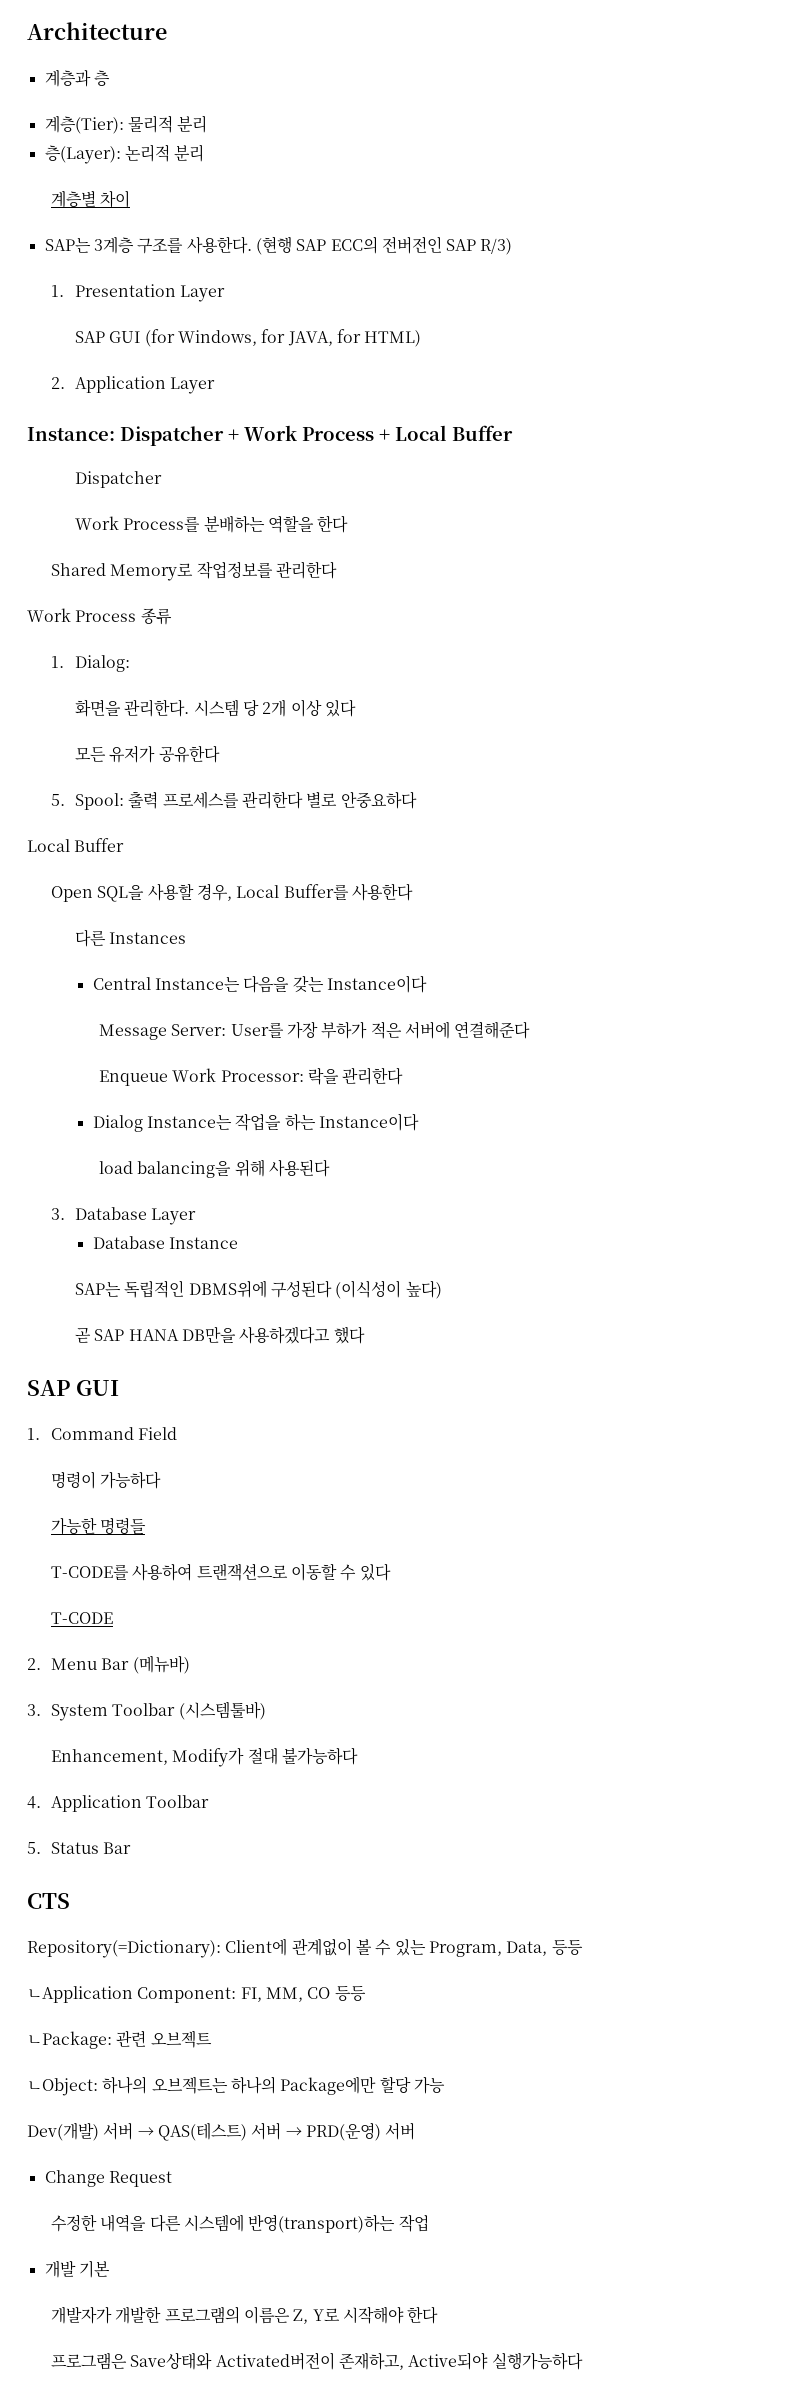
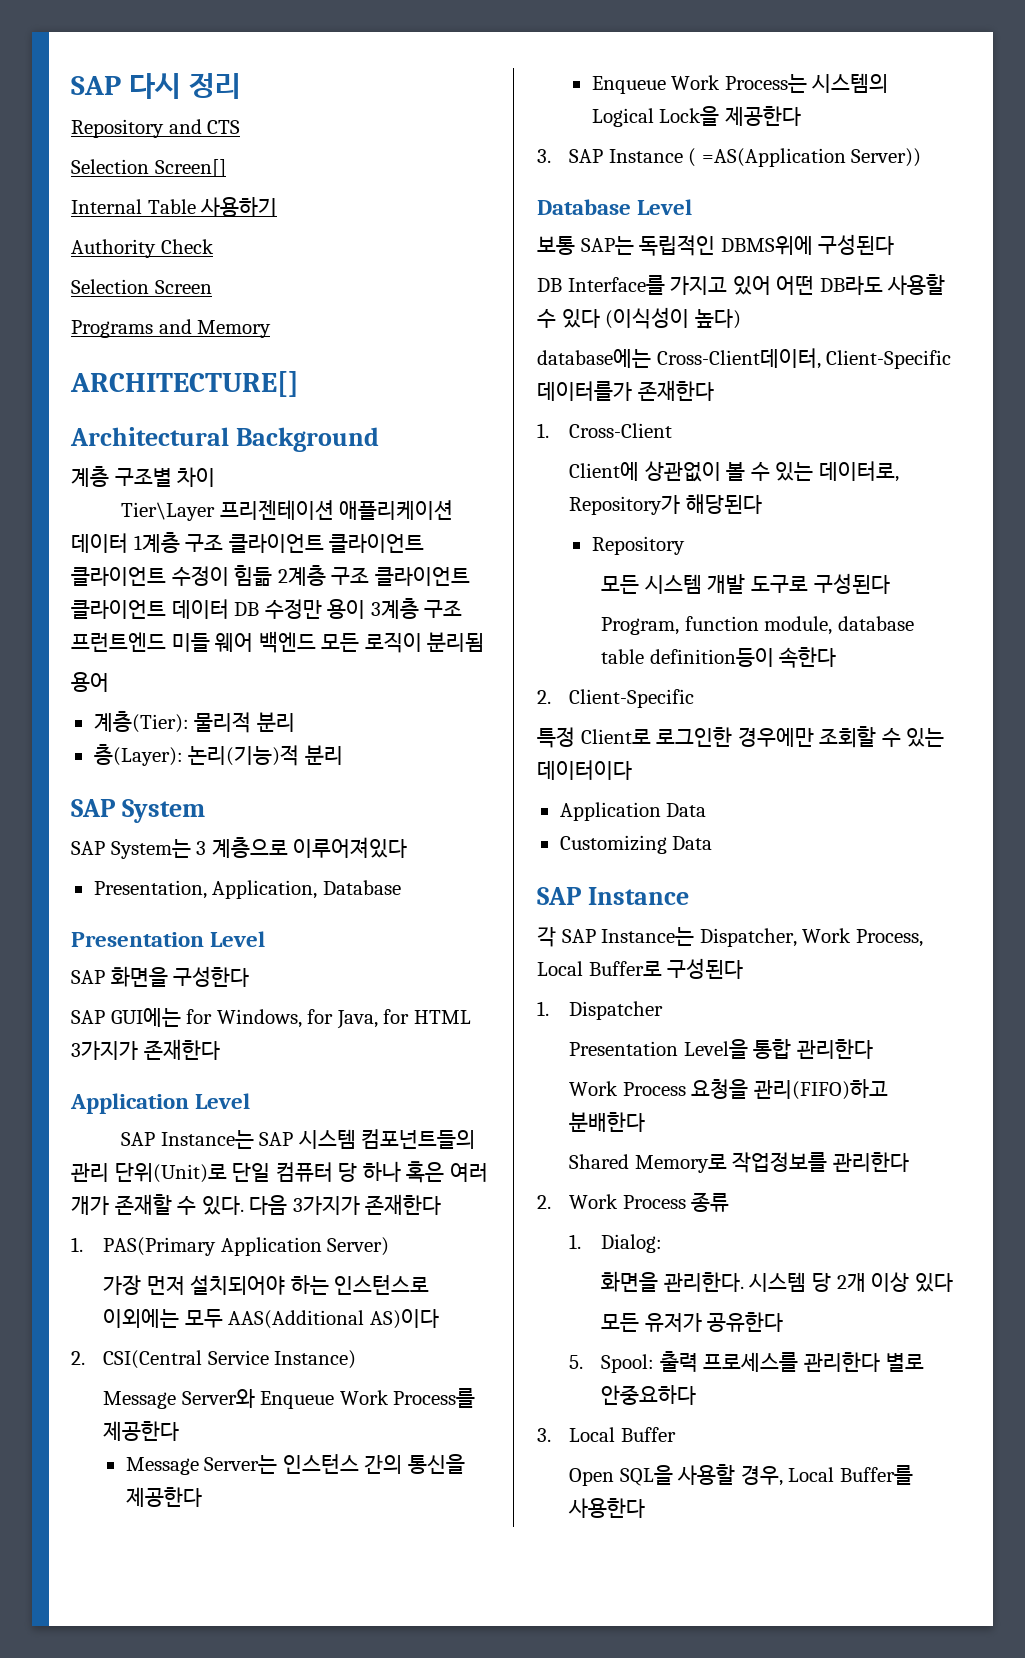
[27,22,167,40] [44,69,110,87] Architecture // 계층과 층 -> [71,73,241,99] [71,119,241,138] [71,159,226,177] [71,197,278,217] [71,239,214,258] [71,279,212,294] [71,319,272,338] [70,371,299,397] [70,427,379,452] [71,466,216,487] [121,500,454,521] [71,532,425,553] [71,565,470,586] [71,598,463,619] [71,631,485,653] [71,672,109,692] SAP 다시 정리 // Repository and CTS // Selection Screen[] // Internal Table 사용하기 // Authority Check // Selection Screen // Programs and Memory // ARCHITECTURE[] // Architectural Background // 계층 구조별 차이 // Tier\Layer 프리젠테이션 애플리케이션 데이터 1계층 구조 클라이언트 클라이언트 클라이언트 수정이 힘듦 2계층 구조 클라이언트 클라이언트 데이터 DB 수정만 용이 3계층 구조 프런트엔드 미들 웨어 백엔드 모든 로직이 분리됨 // 용어
[124,144,205,162] [50,190,131,208] [44,236,513,255] [50,284,226,302] [74,329,422,347] [50,376,216,394] [27,425,513,446] [74,471,162,488] [74,515,349,533] 논리적 분리 // 계층별 차이 // SAP는 3계층 구조를 사용한다. (현행 SAP ECC의 전버전인 SAP R/3) // 1. Presentation Layer // SAP GUI (for Windows, for JAVA, for HTML) // 2. Application Layer // Instance: Dispatcher + Work Process + Local Buffer // Dispatcher // Work Process를 분배하는 역할을 한다 -> [188,745,343,766] [71,799,205,823] [71,837,408,859] [93,880,401,899] [71,931,266,947] [71,966,250,987] [71,1008,471,1029] [71,1039,220,1060] [70,1093,251,1114] [121,1129,476,1149] [71,1161,488,1183] [71,1194,442,1215] [71,1237,390,1256] [103,1275,430,1295] [103,1309,439,1329] [71,1350,357,1369] [103,1388,476,1409] [103,1421,180,1441] [125,1454,465,1475] [125,1487,202,1507] [591,73,889,94] [591,106,801,127] [537,148,922,167] [537,199,693,215] [537,234,895,256] [537,274,946,295] [537,307,741,329] [537,348,952,369] [537,380,714,401] [537,423,673,438] [569,461,899,482] [569,494,762,515] [591,536,685,555] [601,573,890,594] [601,616,914,635] [601,647,837,668] [537,689,695,708] [537,726,945,748] [537,760,632,780] [559,802,707,821] [559,835,713,854] [537,887,689,905] [537,927,923,947] [537,958,744,979] [537,1001,664,1020] [569,1038,873,1059] [569,1079,888,1100] [569,1112,646,1132] 논리(기능)적 분리 // SAP System // SAP System는 3 계층으로 이루어져있다 // Presentation, Application, Database // Presentation Level // SAP 화면을 구성한다 // SAP GUI에는 for Windows, for Java, for HTML 3가지가 존재한다 // Application Level // SAP Instance는 SAP 시스템 컴포넌트들의 관리 단위(Unit)로 단일 컴퓨터 당 하나 혹은 여러 개가 존재할 수 있다. 다음 3가지가 존재한다 // 1. PAS(Primary Application Server) // 가장 먼저 설치되어야 하는 인스턴스로 이외에는 모두 AAS(Additional AS)이다 // 2. CSI(Central Service Instance) // Message Server와 Enqueue Work Process를 제공한다 // Message Server는 인스턴스 간의 통신을 제공한다 // Enqueue Work Process는 시스템의 Logical Lock을 제공한다 // 3. SAP Instance ( =AS(Application Server)) // Database Level // 보통 SAP는 독립적인 DBMS위에 구성된다 // DB Interface를 가지고 있어 어떤 DB라도 사용할 수 있다 (이식성이 높다) // database에는 Cross-Client데이터, Client-Specific 데이터를가 존재한다 // 1. Cross-Client // Client에 상관없이 볼 수 있는 데이터로, Repository가 해당된다 // Repository // 모든 시스템 개발 도구로 구성된다 // Program, function module, database table definition등이 속한다 // 2. Client-Specific // 특정 Client로 로그인한 경우에만 조회할 수 있는 데이터이다 // Application Data // Customizing Data // SAP Instance // 각 SAP Instance는 Dispatcher, Work Process, Local Buffer로 구성된다 // 1. Dispatcher // Presentation Level을 통합 관리한다 // Work Process 요청을 관리(FIFO)하고 분배한다
(337, 570) none -> [537,1195,551,1209] 2.
(417, 800) none -> [537,1428,551,1442] 3.
[74,929,187,947] [92,975,427,993] [98,1021,531,1040] [98,1067,404,1086] [92,1113,419,1132] [98,1159,330,1178] [50,1207,197,1225] [92,1236,238,1249] [74,1280,442,1299] [74,1326,365,1344] [27,1380,119,1396] [27,1427,178,1440] [50,1471,162,1489] [50,1517,147,1535] [50,1563,391,1581] [50,1612,113,1624] [27,1655,190,1674] [27,1701,266,1721] [50,1747,358,1767] [27,1795,210,1812] [27,1842,132,1854] [27,1893,70,1909] [27,1938,583,1958] [27,1986,366,2003] [27,2030,212,2049] [27,2076,445,2096] [27,2122,416,2141] [44,2170,172,2187] [50,2214,429,2233] [44,2260,110,2278] [50,2306,439,2324] [50,2352,583,2370] // 다른 Instances // Central Instance는 다음을 갖는 Instance이다 // Message Server: User를 가장 부하가 적은 서버에 연결해준다 // Enqueue Work Processor: 락을 관리한다 // Dialog Instance는 작업을 하는 Instance이다 // load balancing을 위해 사용된다 // 3. Database Layer // Database Instance // SAP는 독립적인 DBMS위에 구성된다 (이식성이 높다) // 곧 SAP HANA DB만을 사용하겠다고 했다 // SAP GUI // 1. Command Field // 명령이 가능하다 // 가능한 명령들 // T-CODE를 사용하여 트랜잭션으로 이동할 수 있다 // T-CODE // 2. Menu Bar (메뉴바) // 3. System Toolbar (시스템툴바) // Enhancement, Modify가 절대 불가능하다 // 4. Application Toolbar // 5. Status Bar // CTS // Repository(=Dictionary): Client에 관계없이 볼 수 있는 Program, Data, 등등 // ㄴApplication Component: FI, MM, CO 등등 // ㄴPackage: 관련 오브젝트 // ㄴObject: 하나의 오브젝트는 하나의 Package에만 할당 가능 // Dev(개발) 서버 → QAS(테스트) 서버 → PRD(운영) 서버 // Change Request // 수정한 내역을 다른 시스템에 반영(transport)하는 작업 // 개발 기본 // 개발자가 개발한 프로그램의 이름은 Z, Y로 시작해야 한다 // 프로그램은 Save상태와 Activated버전이 존재하고, Active되야 실행가능하다 -> (646, 1508) none

